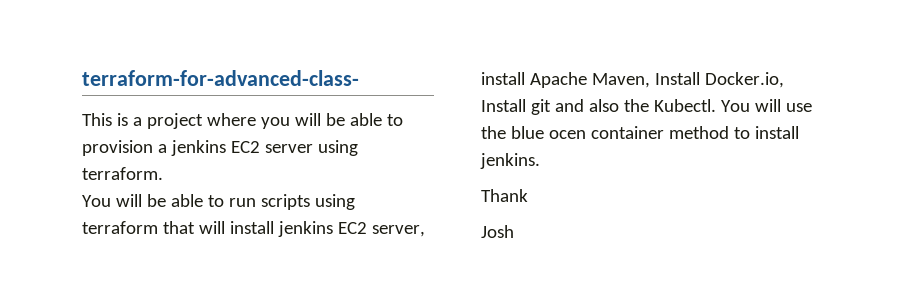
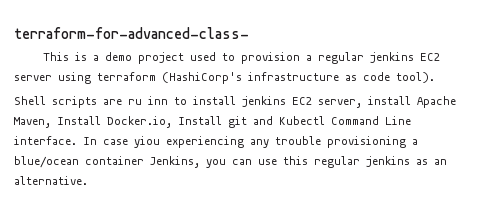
[146,113,382,129] project where you will be able -> [105,52,217,64] demo project used
(167, 148) none -> [318,52,365,64] regular
[82,167,163,180] [82,194,355,210] [82,221,225,234] terraform. // You will be able to run scripts using terraform that will -> [97,72,435,84] [14,96,187,108] terraform (HashiCorp's infrastructure as code tool). // Shell scripts are ru inn to
[588,99,812,112] [481,126,799,139] [480,153,540,169] [481,189,528,202] [481,225,514,238] also the Kubectl. You will use the blue ocen container method to install jenkins. // Thank // Josh -> [279,116,411,125] [14,136,418,148] [14,156,447,168] [14,176,88,185] Kubectl Command Line interface. In case yiou experiencing any trouble provisioning a blue/ocean container Jenkins, you can use this regular jenkins as an alternative.

